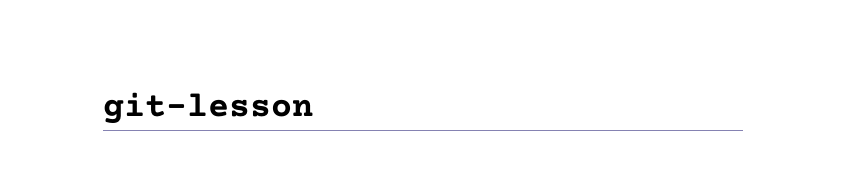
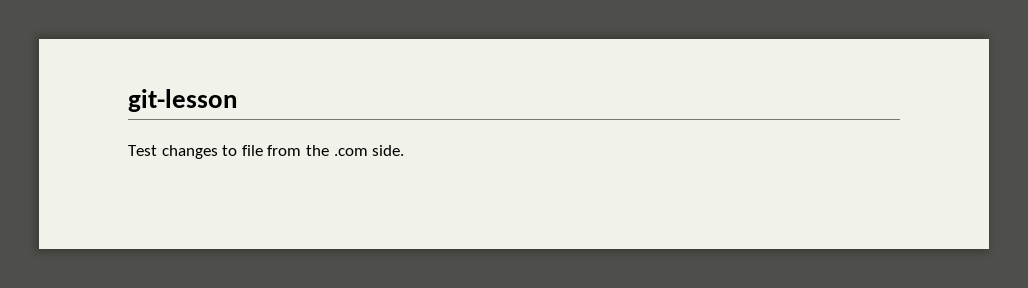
(313, 108) none -> [128,145,405,159] // Test changes to file from the .com side.

